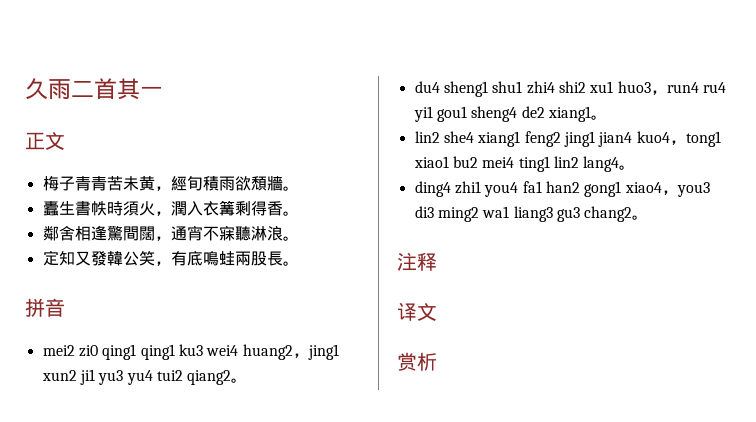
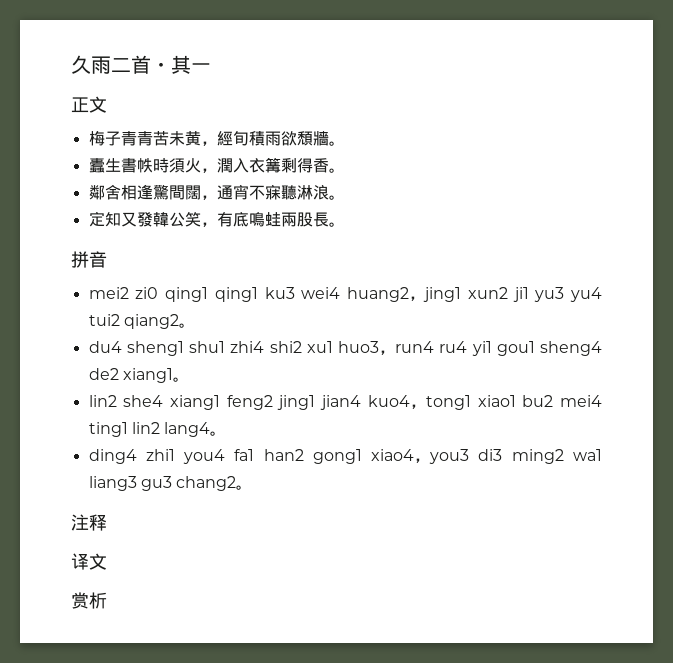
(117, 89) none -> [151,62,171,72] ・

